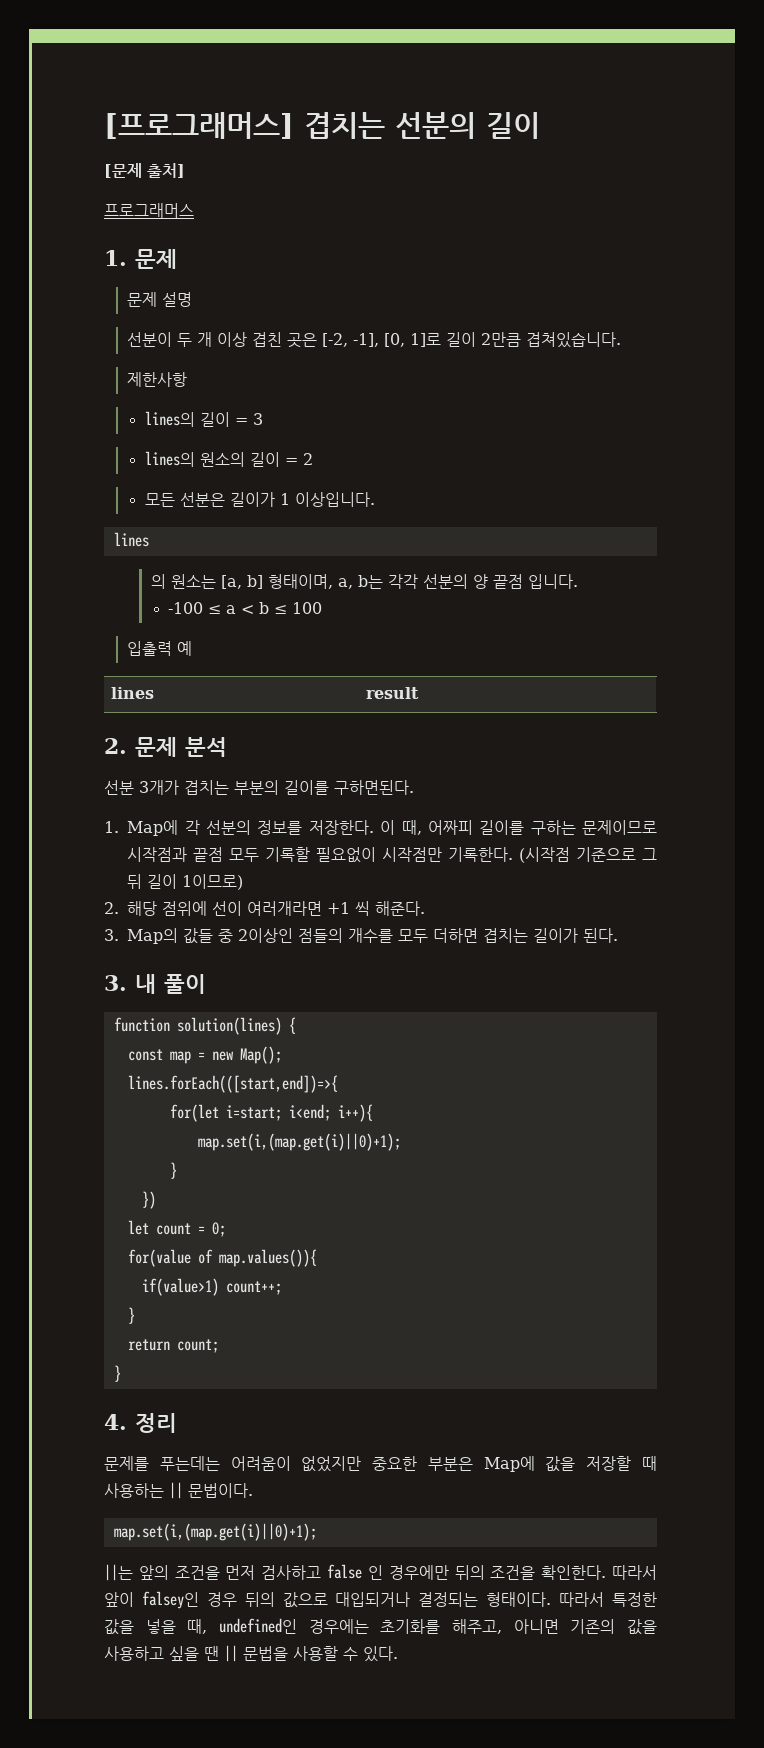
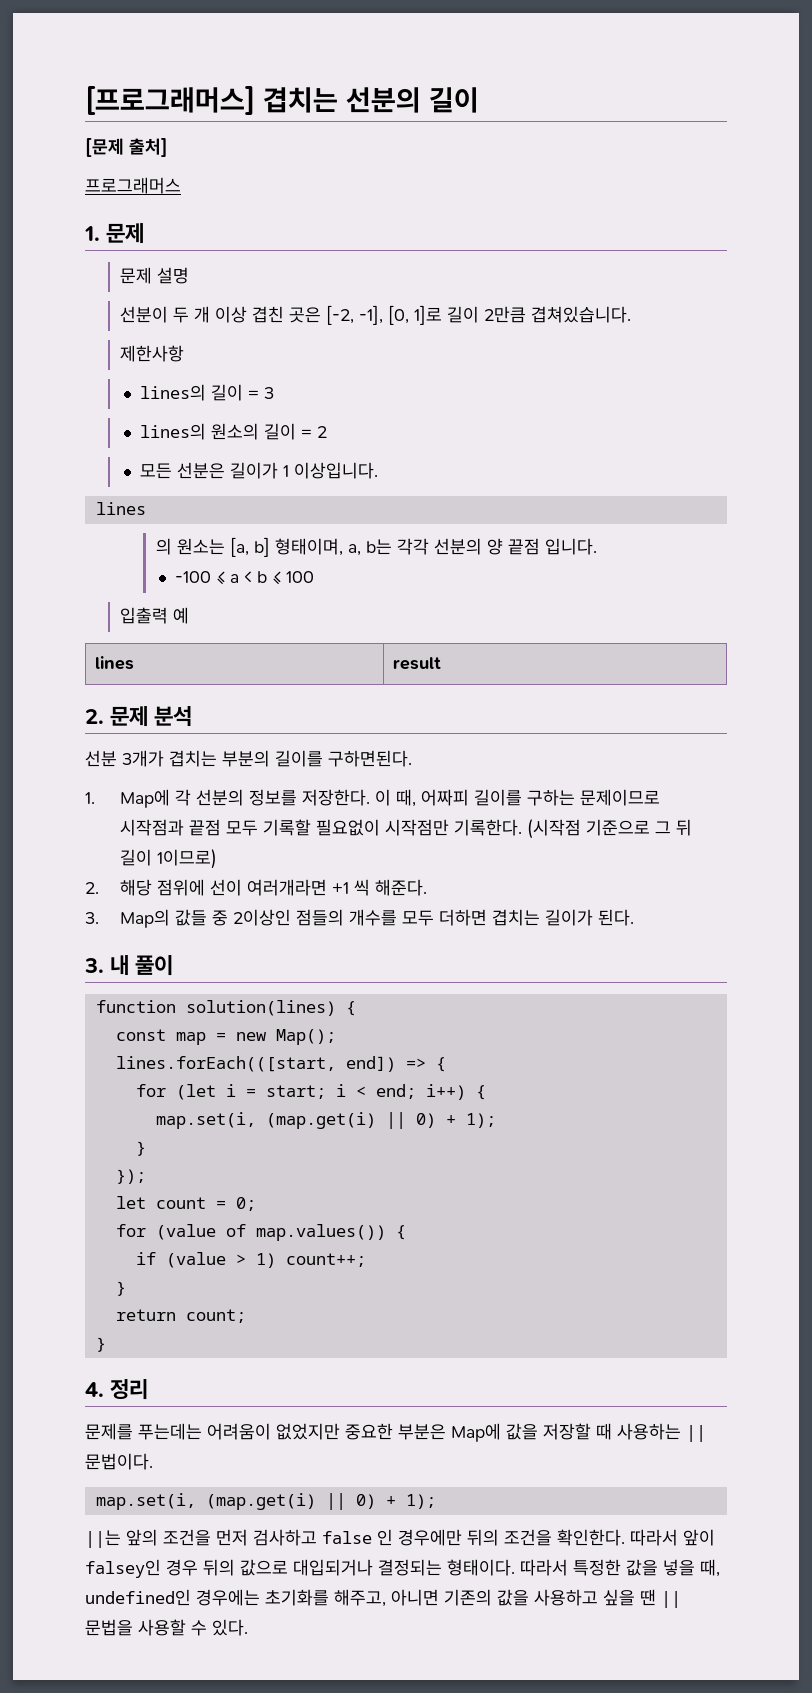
[127,1075,338,1093] [169,1104,373,1122] [197,1133,401,1151] [169,1162,177,1179] [141,1191,156,1209] lines.forEach(([start,end])=>{ // for(let i=start; i<end; i++){ // map.set(i,(map.get(i)||0)+1); // } // }) -> [115,1056,446,1072] [135,1084,486,1100] [155,1112,496,1129] [135,1141,146,1156] [115,1169,146,1184] lines.forEach(([start, end]) => { // for (let i = start; i < end; i++) { // map.set(i, (map.get(i) || 0) + 1); // } // });
[127,1249,317,1267] [141,1278,219,1296] for(value of map.values()){ // if(value>1) -> [115,1224,406,1241] [135,1252,276,1268] for (value of map.values()) { // if (value > 1)
[113,1523,317,1541] map.set(i,(map.get(i)||0)+1); -> [95,1493,436,1510] map.set(i, (map.get(i) || 0) + 1);

